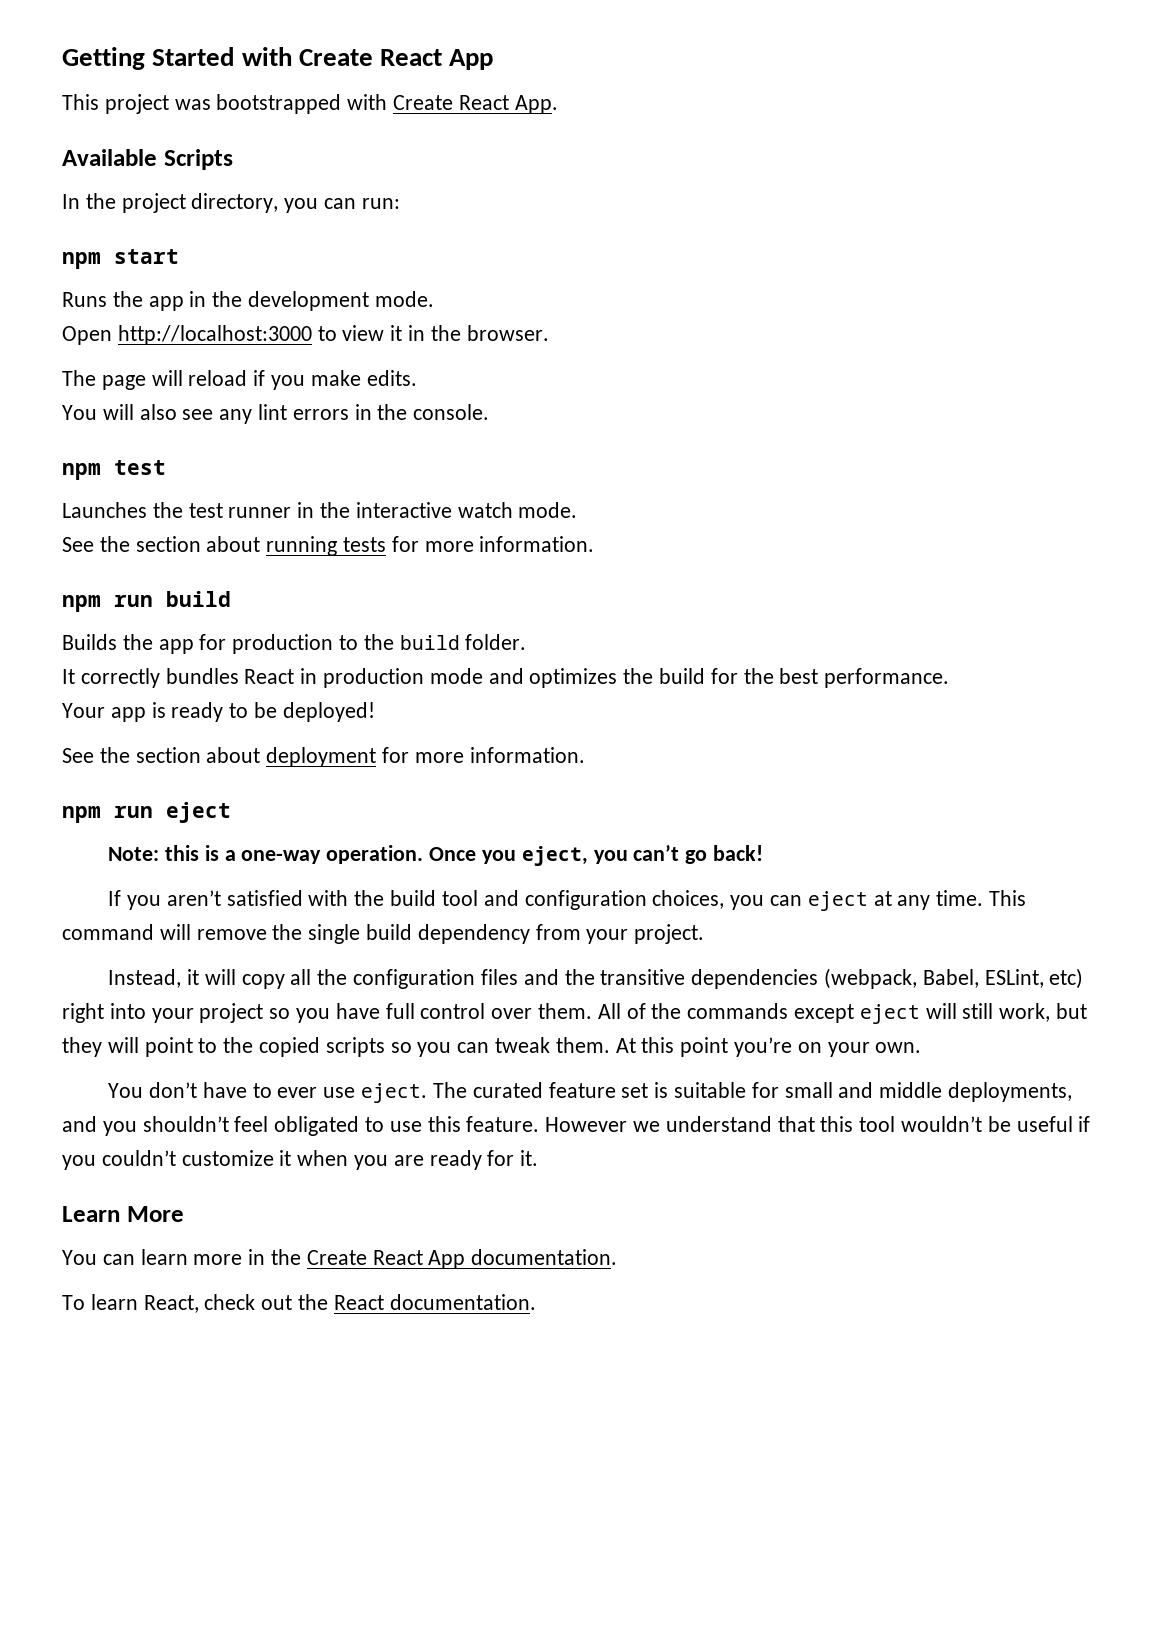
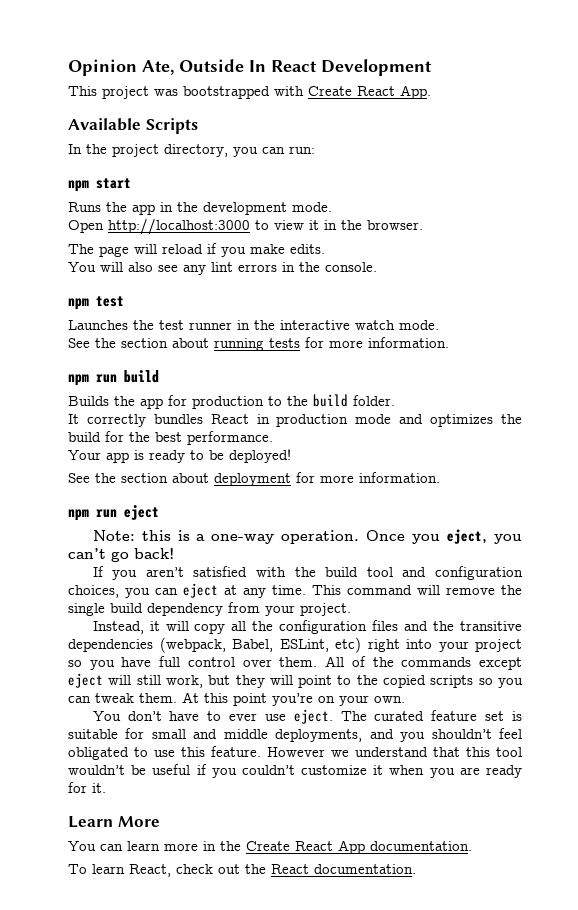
[62,47,494,70] Getting Started with Create React App -> [68,59,432,76] Opinion Ate, Outside In React Development

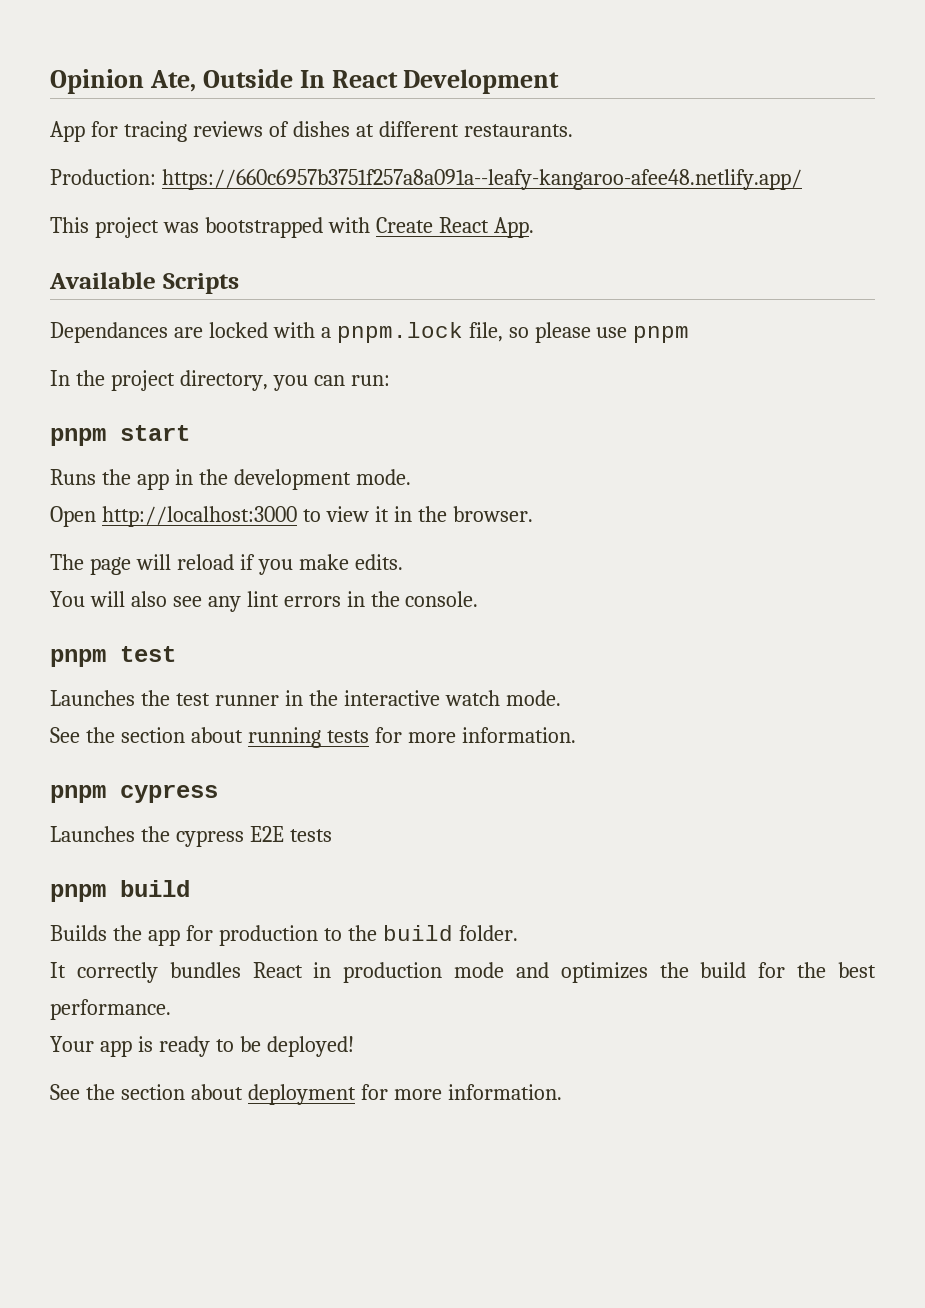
(432, 67) none -> [50,121,573,142] [50,169,802,190] // App for tracing reviews of dishes at different restaurants. // Production: https://660c6957b3751f257a8a091a--leafy-kangaroo-afee48.netlify.app/
(198, 126) none -> [50,322,690,343] // Dependances are locked with a pnpm.lock file, so please use pnpm
[68,180,89,192] npm -> [50,428,106,446] pnpm
[68,298,89,310] npm -> [50,649,106,667] pnpm
[68,374,117,386] npm run -> [50,784,218,803] [50,826,332,847] [50,884,106,902] pnpm cypress // Launches the cypress E2E tests // pnpm
[68,505,159,521] [92,529,523,544] [68,548,174,562] [92,566,523,580] [68,583,522,598] [68,602,351,616] [92,620,522,634] [68,637,522,653] [68,656,522,670] [68,673,524,688] [68,692,405,706] [92,709,523,724] [68,728,522,742] [68,746,522,760] [68,764,522,778] [68,782,106,793] [68,816,160,828] [68,840,472,854] [68,864,416,877] // npm run eject // Note: this is a one-way operation. Once you eject, you can’t go back! // If you aren’t satisfied with the build tool and configuration choices, you can eject at any time. This command will remove the single build dependency from your project. // Instead, it will copy all the configuration files and the transitive dependencies (webpack, Babel, ESLint, etc) right into your project so you have full control over them. All of the commands except eject will still work, but they will point to the copied scripts so you can tweak them. At this point you’re on your own. // You don’t have to ever use eject. The curated feature set is suitable for small and middle deployments, and you shouldn’t feel obligated to use this feature. However we understand that this tool wouldn’t be useful if you couldn’t customize it when you are ready for it. // Learn More // You can learn more in the Create React App documentation. // To learn React, check out the React documentation. -> (562, 1092) none

